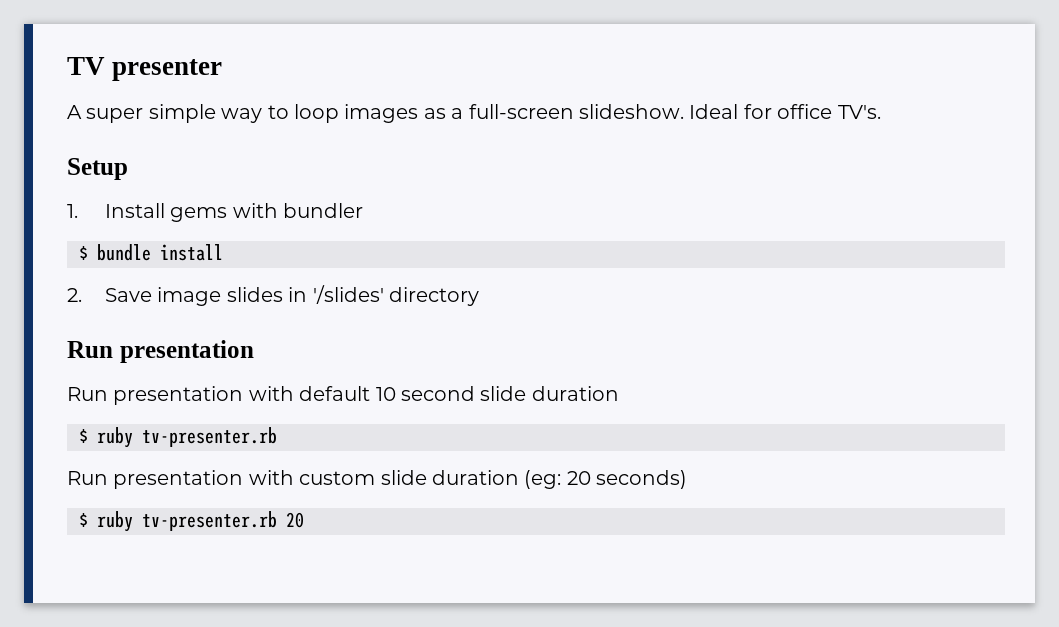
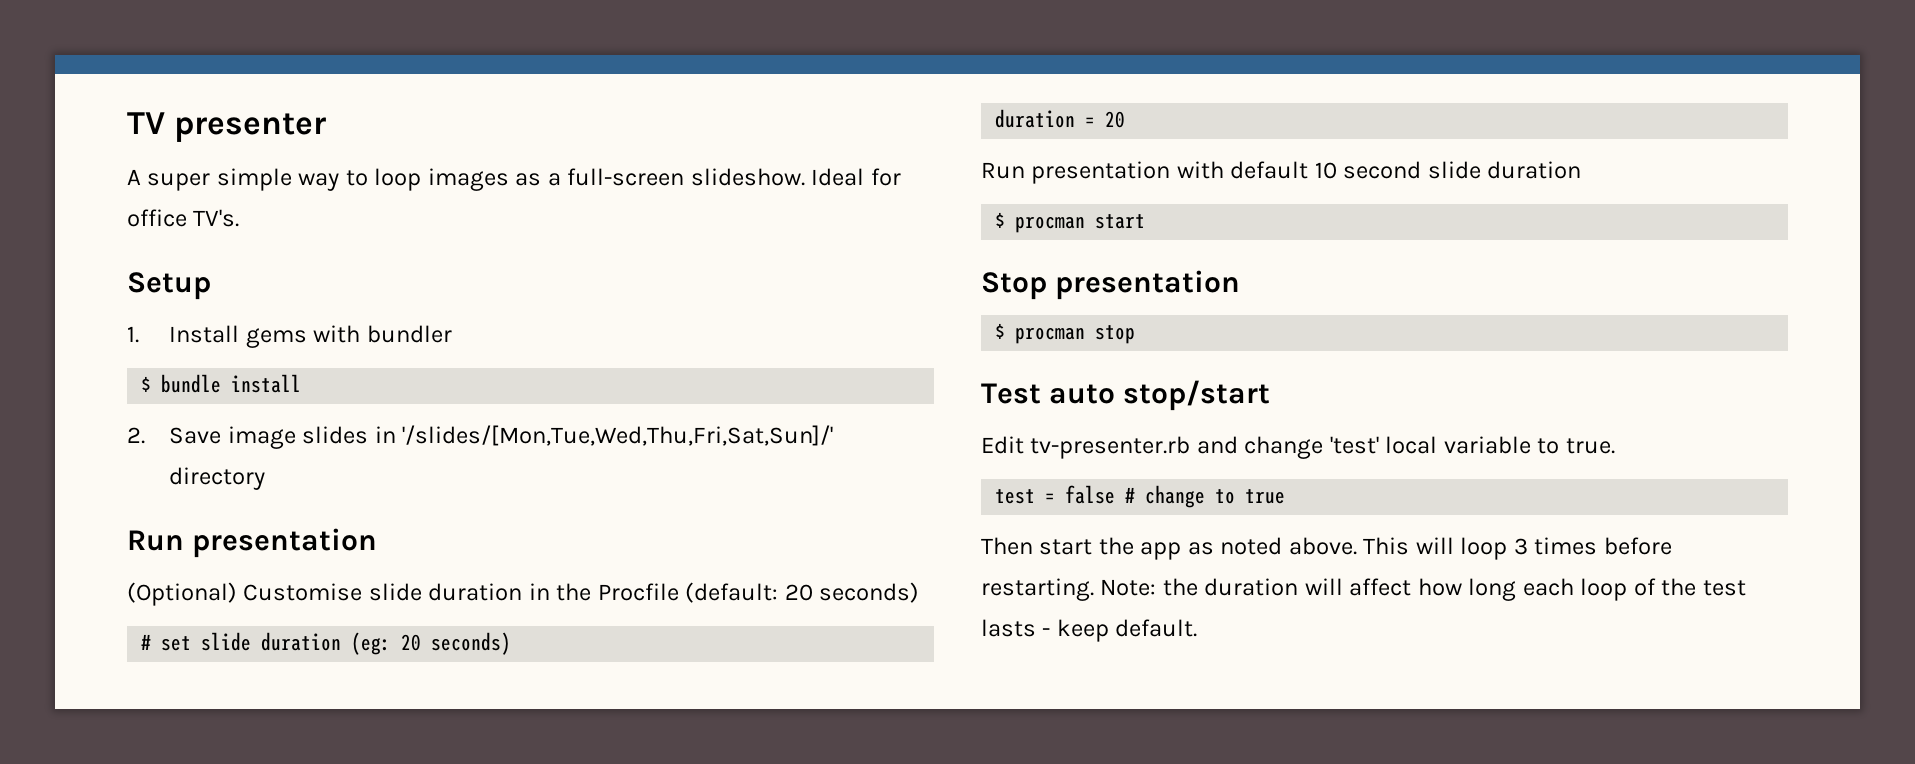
[312,285,384,304] '/slides' -> [402,425,834,446] '/slides/[Mon,Tue,Wed,Thu,Fri,Sat,Sun]/'
(254, 351) none -> [127,582,920,606] [141,632,512,655] [995,109,1126,128] // (Optional) Customise slide duration in the Procfile (default: 20 seconds) // # set slide duration (eg: 20 seconds) // duration = 20
[97,427,277,448] [67,470,688,489] [79,511,304,532] ruby tv-presenter.rb // Run presentation with custom slide duration (eg: 20 seconds) // $ ruby tv-presenter.rb 20 -> [1015,214,1146,233] [981,270,1241,300] [995,323,1136,344] [981,380,1271,411] [981,436,1615,459] [995,485,1286,508] [981,537,1672,560] [981,578,1746,601] [981,619,1198,642] procman start // Stop presentation // $ procman stop // Test auto stop/start // Edit tv-presenter.rb and change 'test' local variable to true. // test = false # change to true // Then start the app as noted above. This will loop 3 times before restarting. Note: the duration will affect how long each loop of the test lasts - keep default.

